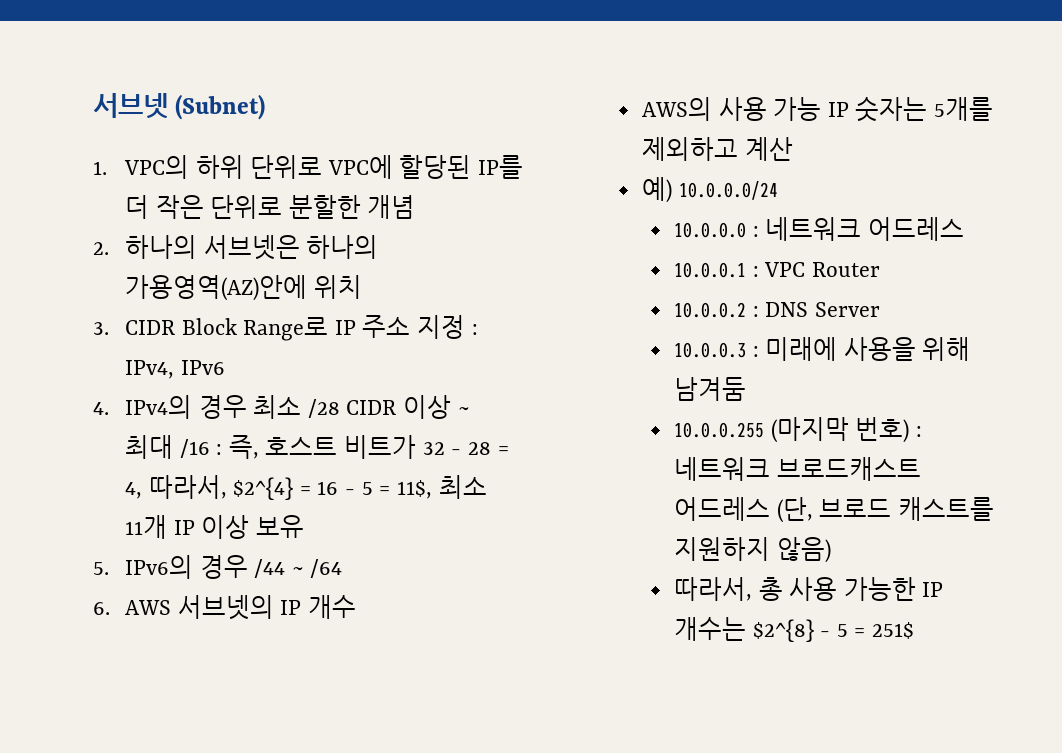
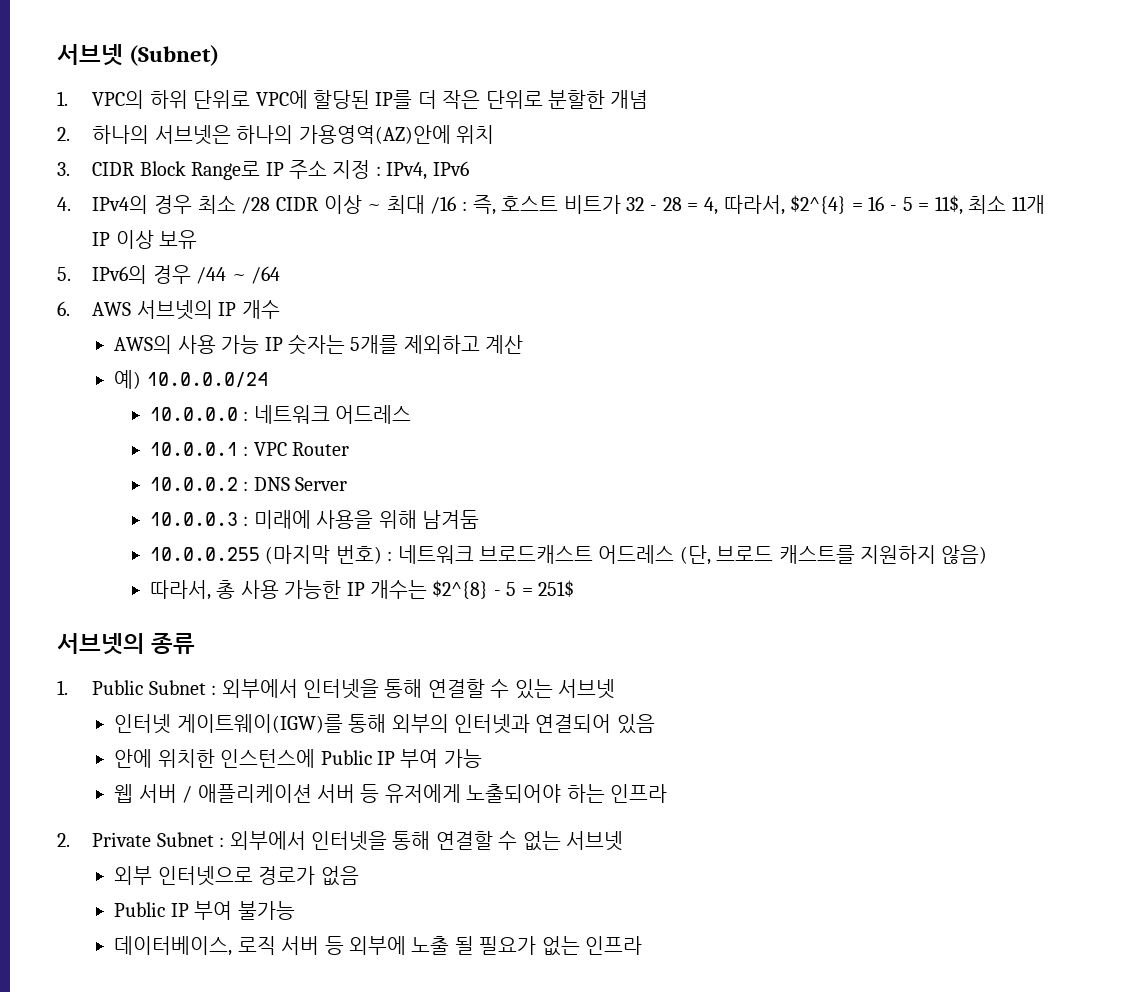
(914, 630) none -> [57,633,196,655] [57,679,616,699] [114,714,655,734] [114,749,482,768] [114,784,668,803] [57,831,624,851] [114,866,359,886] [114,901,295,920] [114,936,643,956] // 서브넷의 종류 // 1. Public Subnet : 외부에서 인터넷을 통해 연결할 수 있는 서브넷 // 인터넷 게이트웨이(IGW)를 통해 외부의 인터넷과 연결되어 있음 // 안에 위치한 인스턴스에 Public IP 부여 가능 // 웹 서버 / 애플리케이션 서버 등 유저에게 노출되어야 하는 인프라 // 2. Private Subnet : 외부에서 인터넷을 통해 연결할 수 없는 서브넷 // 외부 인터넷으로 경로가 없음 // Public IP 부여 불가능 // 데이터베이스, 로직 서버 등 외부에 노출 될 필요가 없는 인프라

